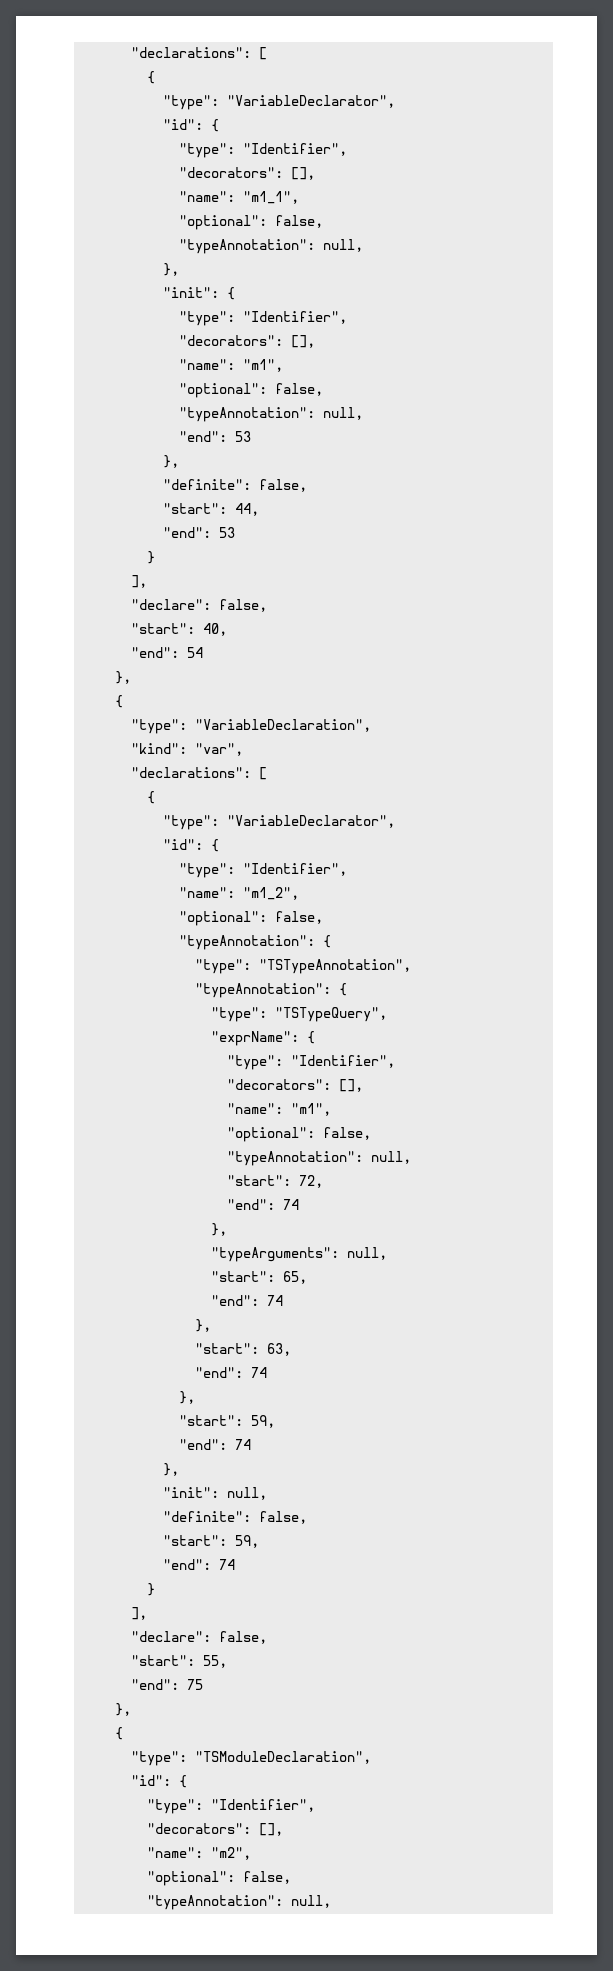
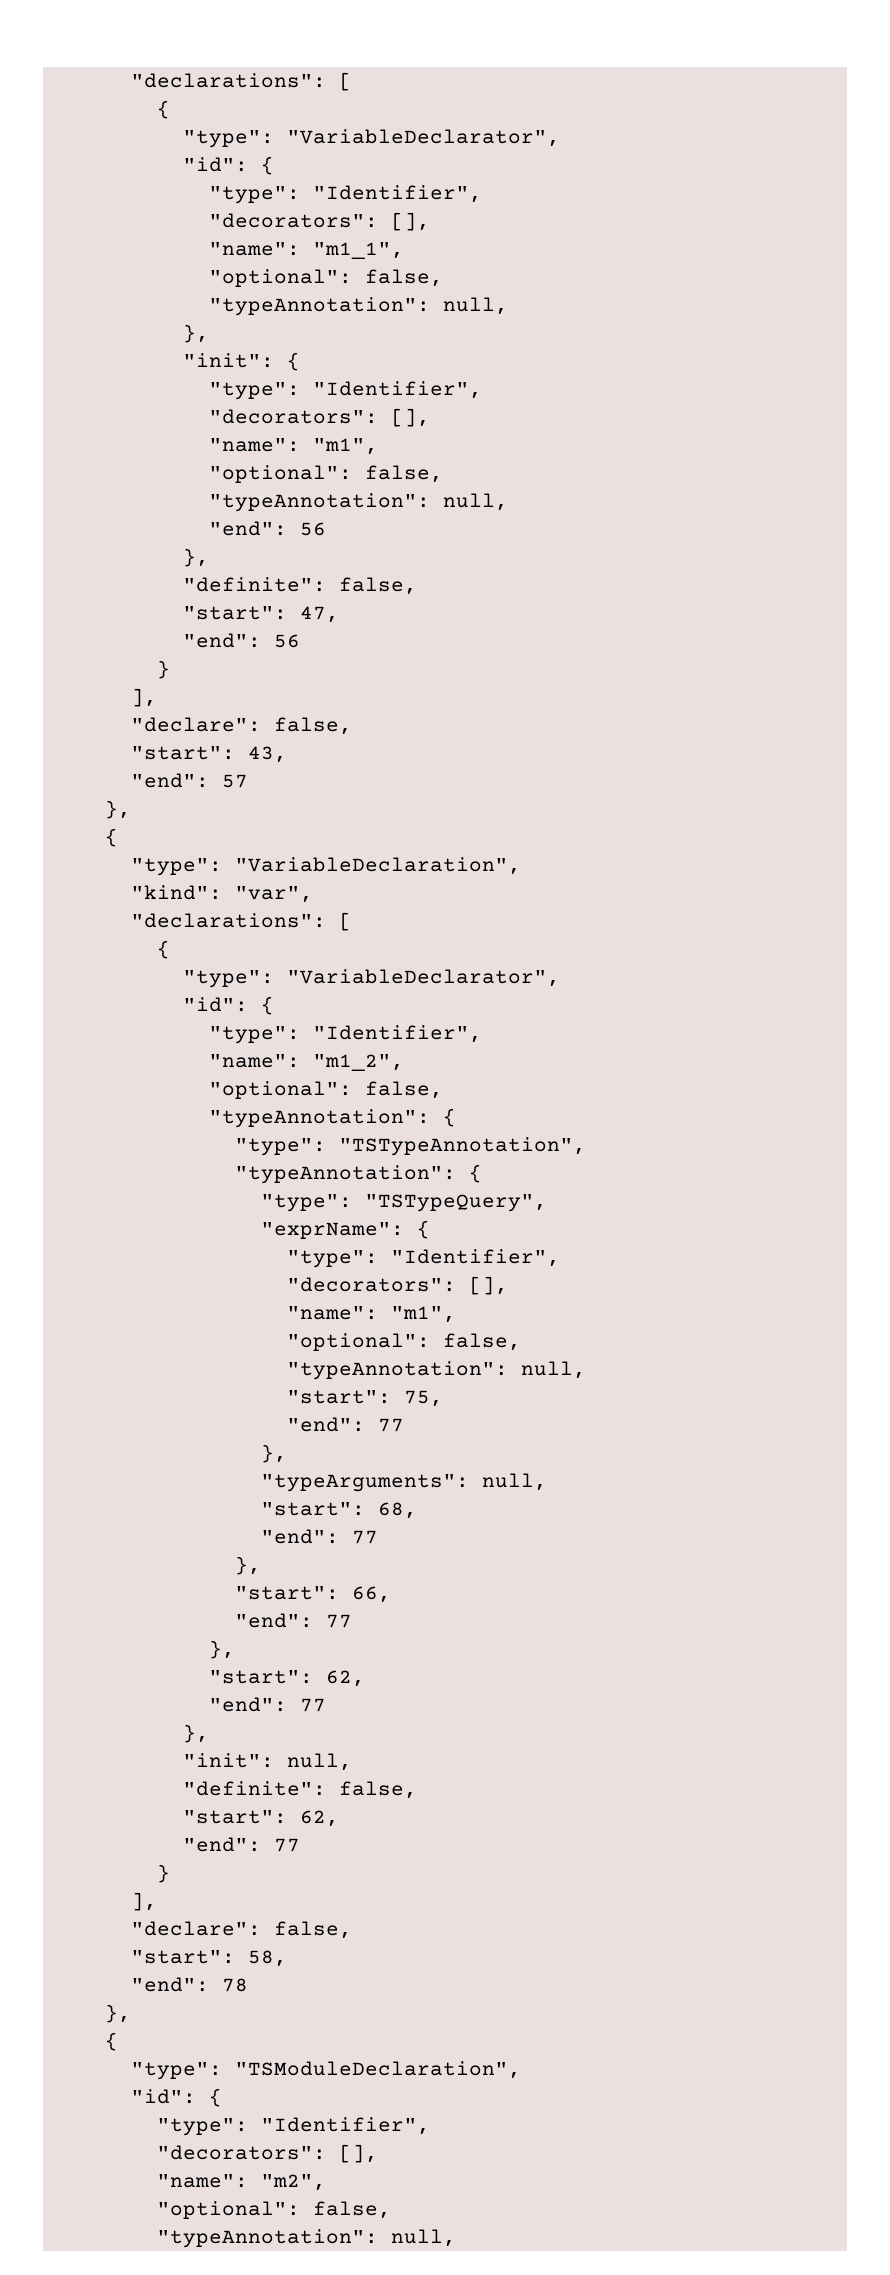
[235,431,251,442] 53 -> [299,522,326,536] 56
[235,503,259,516] [163,527,235,538] [147,551,155,564] [131,575,147,588] [131,599,267,612] [131,623,227,636] [131,647,203,658] 44, // "end": 53 // } // ], // "declare": false, // "start": 40, // "end": 54 -> [299,606,339,623] [182,633,300,648] [156,660,170,679] [130,688,157,707] [130,717,352,735] [130,746,287,763] [130,773,248,788] 47, // "end": 56 // } // ], // "declare": false, // "start": 43, // "end": 57
[299,1175,323,1188] [227,1199,299,1210] 72, // "end": 74 -> [403,1390,443,1407] [286,1417,404,1432] 75, // "end": 77
[283,1271,307,1284] [211,1295,283,1306] [195,1319,211,1332] [195,1343,291,1356] [195,1367,267,1378] [179,1391,195,1404] [179,1415,275,1428] [179,1439,251,1450] 65, // "end": 74 // }, // "start": 63, // "end": 74 // }, // "start": 59, // "end": 74 -> [377,1502,417,1519] [260,1529,378,1544] [234,1556,261,1575] [234,1586,391,1603] [234,1613,352,1628] [208,1640,235,1659] [208,1670,365,1687] [208,1697,326,1712] 68, // "end": 77 // }, // "start": 66, // "end": 77 // }, // "start": 62, // "end": 77
[235,1535,259,1548] [163,1559,235,1570] [147,1583,155,1596] [131,1607,147,1620] [131,1631,267,1644] [131,1655,227,1668] [131,1679,203,1690] 59, // "end": 74 // } // ], // "declare": false, // "start": 55, // "end": 75 -> [299,1810,339,1827] [182,1837,300,1852] [156,1864,170,1883] [130,1892,157,1911] [130,1921,352,1939] [130,1950,287,1967] [130,1977,248,1992] 62, // "end": 77 // } // ], // "declare": false, // "start": 58, // "end": 78

